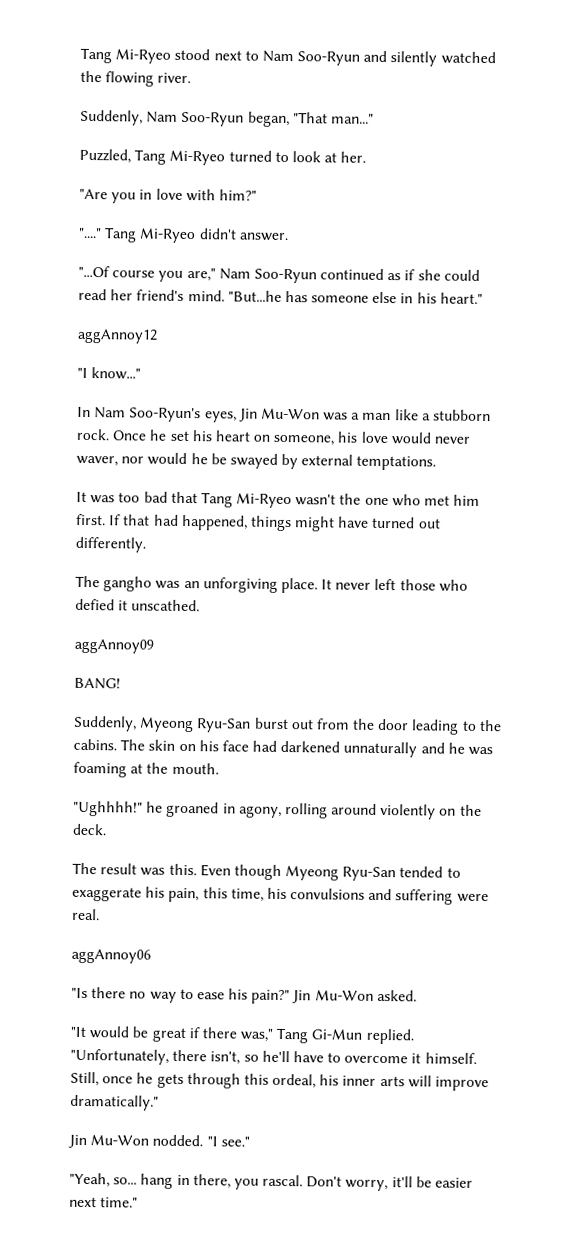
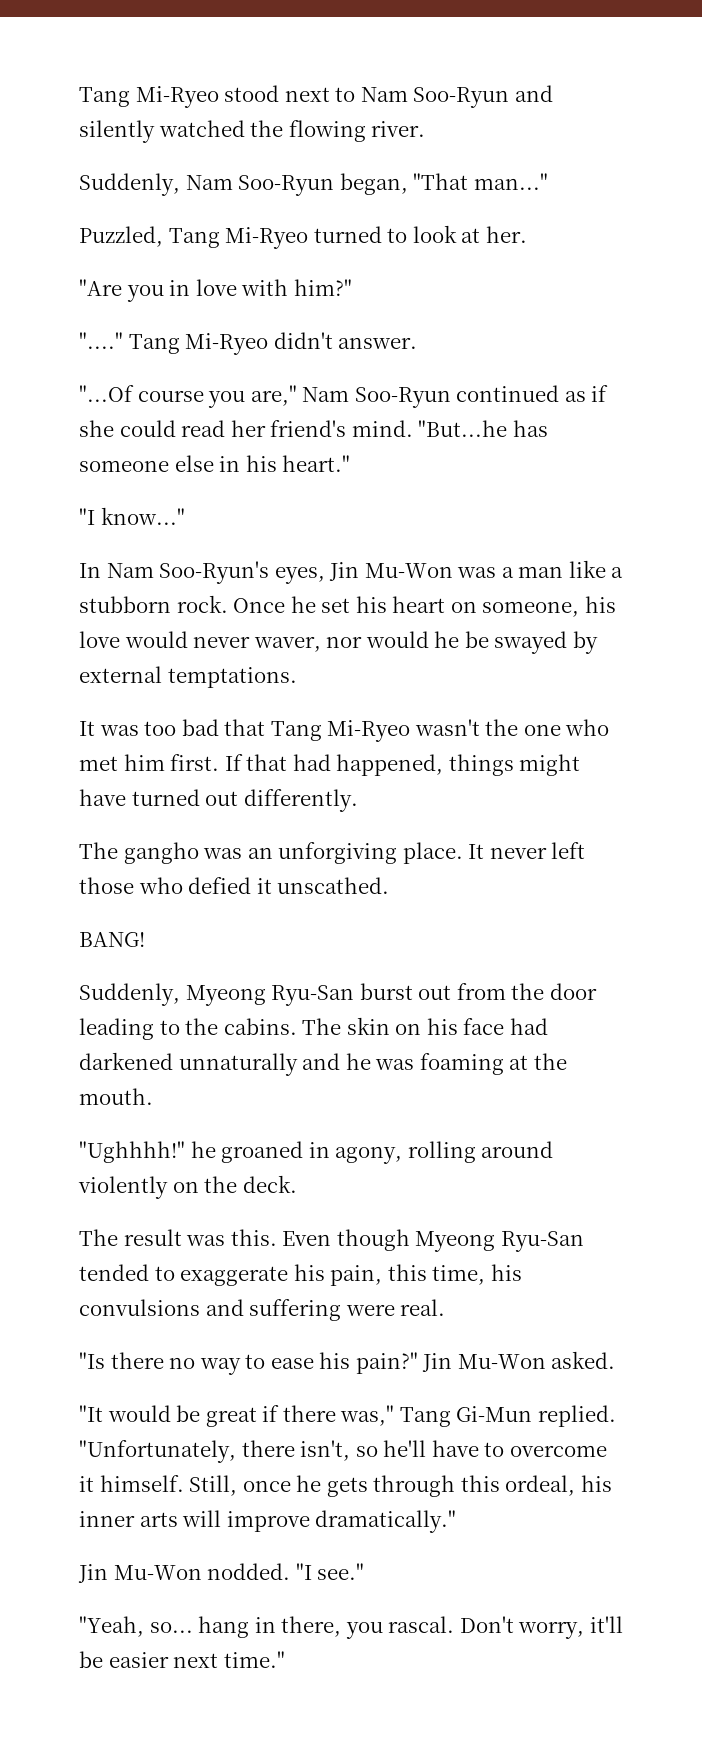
[77,328,158,344] // aggAnnoy12 -> (351, 463) none
[74,638,154,654] // aggAnnoy09 -> (390, 885) none
[71,948,151,964] // aggAnnoy06 -> (446, 1307) none

